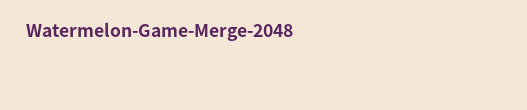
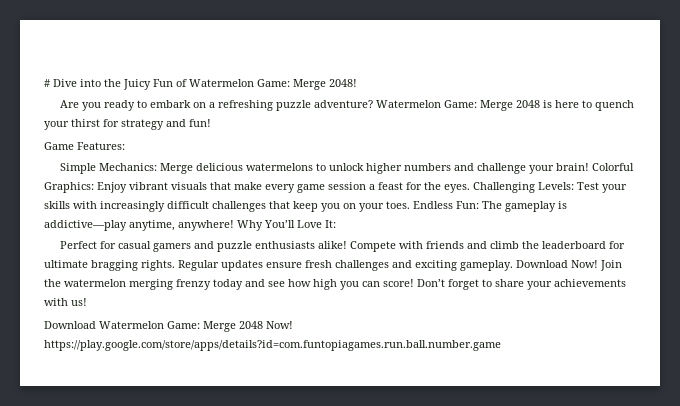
[26,22,293,41] Watermelon-Game-Merge-2048 -> [44,79,357,90] [59,100,634,111] [44,119,211,130] [44,142,125,150] [59,163,634,174] [44,182,627,193] [44,201,567,212] [44,220,336,231] [59,241,625,252] [44,260,622,271] [44,279,626,290] [44,298,87,306] [44,321,293,332] [44,340,501,351] # Dive into the Juicy Fun of Watermelon Game: Merge 2048! // Are you ready to embark on a refreshing puzzle adventure? Watermelon Game: Merge 2048 is here to quench your thirst for strategy and fun! // Game Features: // Simple Mechanics: Merge delicious watermelons to unlock higher numbers and challenge your brain! Colorful Graphics: Enjoy vibrant visuals that make every game session a feast for the eyes. Challenging Levels: Test your skills with increasingly difficult challenges that keep you on your toes. Endless Fun: The gameplay is addictive—play anytime, anywhere! Why You’ll Love It: // Perfect for casual gamers and puzzle enthusiasts alike! Compete with friends and climb the leaderboard for ultimate bragging rights. Regular updates ensure fresh challenges and exciting gameplay. Download Now! Join the watermelon merging frenzy today and see how high you can score! Don’t forget to share your achievements with us! // Download Watermelon Game: Merge 2048 Now! https://play.google.com/store/apps/details?id=com.funtopiagames.run.ball.number.game

